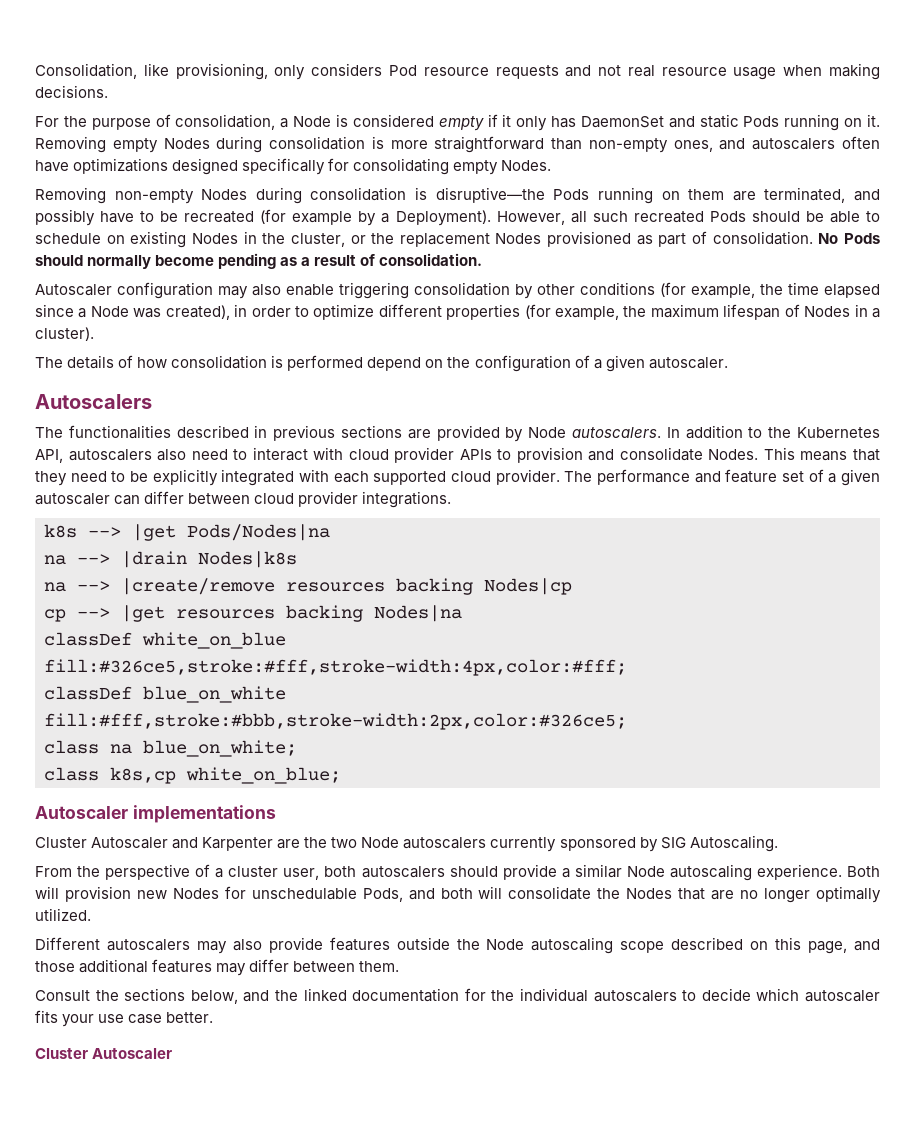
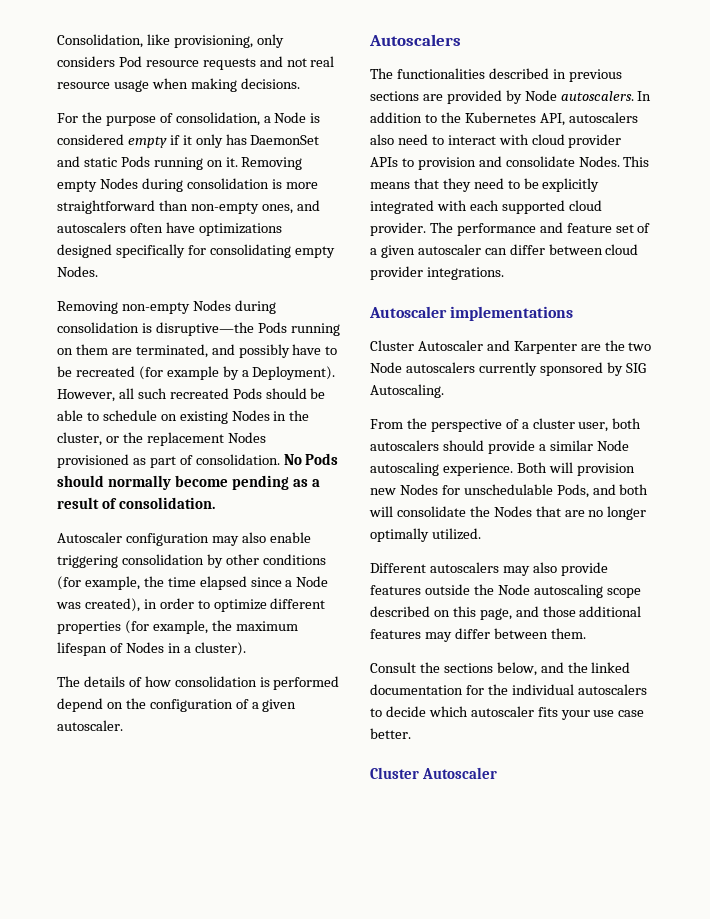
[44,524,330,541] [44,551,297,568] [44,578,572,595] [44,605,462,622] [44,632,286,649] [44,659,627,676] [44,686,286,703] [44,713,627,730] [44,740,297,757] [44,767,341,784] // k8s --> |get Pods/Nodes|na // na --> |drain Nodes|k8s // na --> |create/remove resources backing Nodes|cp // cp --> |get resources backing Nodes|na // classDef white_on_blue fill:#326ce5,stroke:#fff,stroke-width:4px,color:#fff; // classDef blue_on_white fill:#fff,stroke:#bbb,stroke-width:2px,color:#326ce5; // class na blue_on_white; // class k8s,cp white_on_blue; -> (504, 273) none

